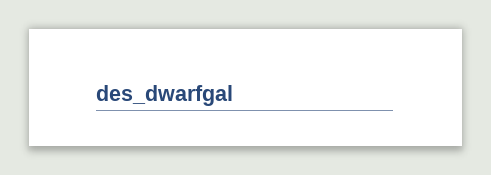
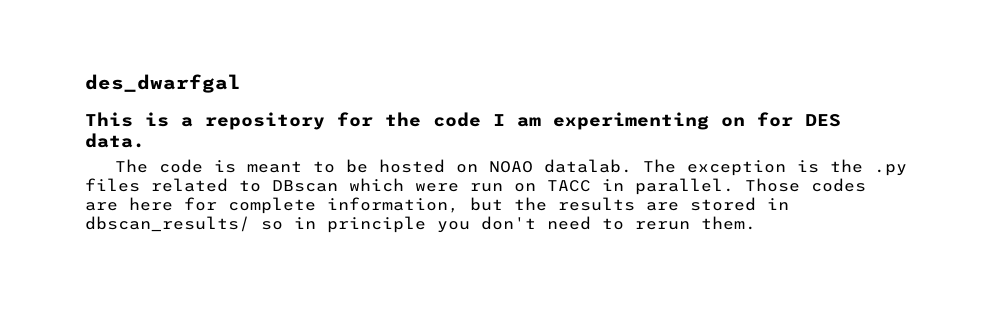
(233, 95) none -> [85,112,841,130] [85,133,145,148] [114,159,907,176] [85,178,866,195] [85,197,789,214] [85,216,756,233] // This is a repository for the code I am experimenting on for DES data. // The code is meant to be hosted on NOAO datalab. The exception is the .py files related to DBscan which were run on TACC in parallel. Those codes are here for complete information, but the results are stored in dbscan_results/ so in principle you don't need to rerun them.

